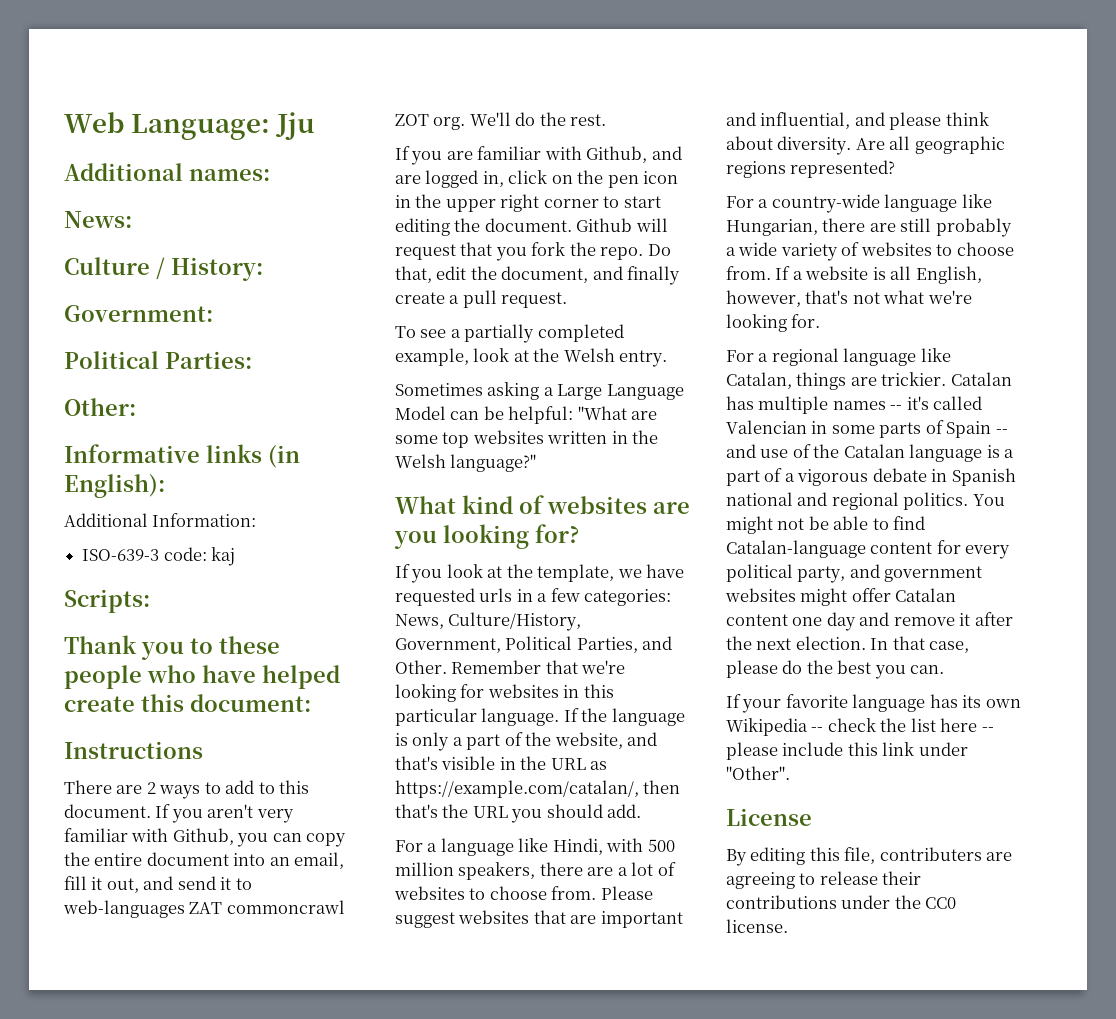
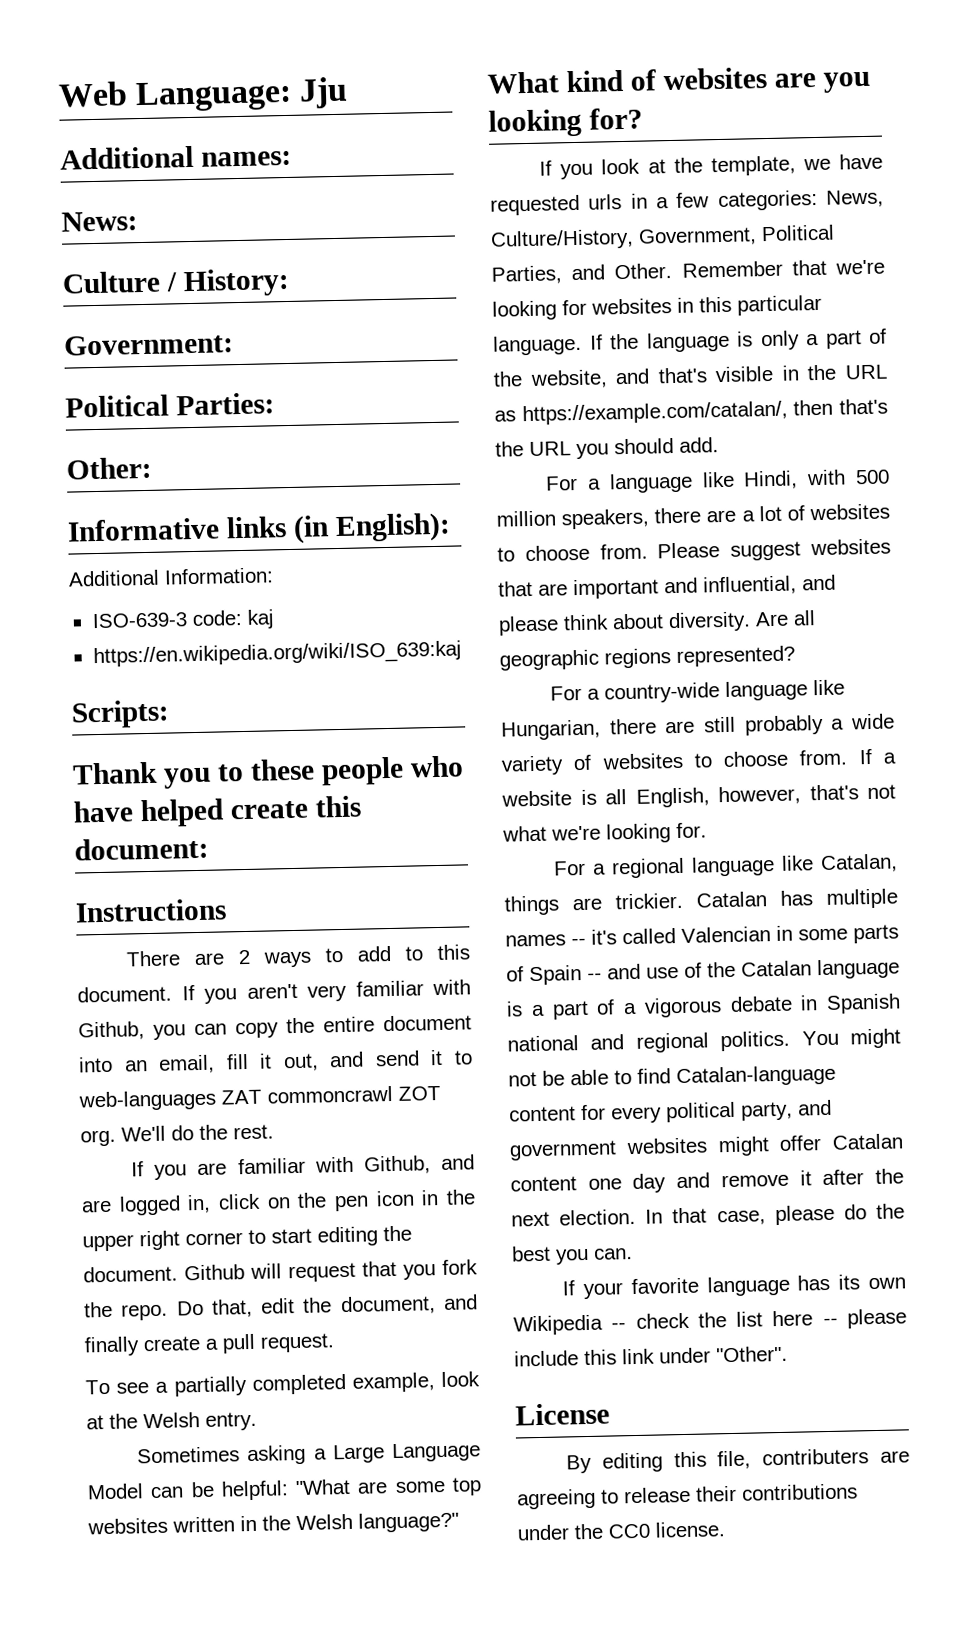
(236, 556) none -> [92,640,462,669] // https://en.wikipedia.org/wiki/ISO_639:kaj

